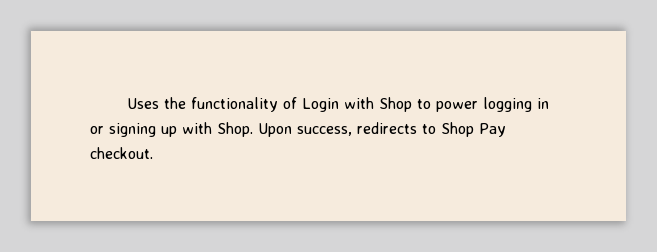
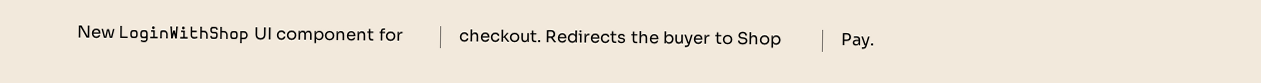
[127,97,550,112] [90,122,506,137] [90,147,153,159] Uses the functionality of Login with Shop to power logging in or signing up with Shop. Upon success, redirects to Shop Pay checkout. -> [77,24,875,50] New LoginWithShop UI component for checkout. Redirects the buyer to Shop Pay.

